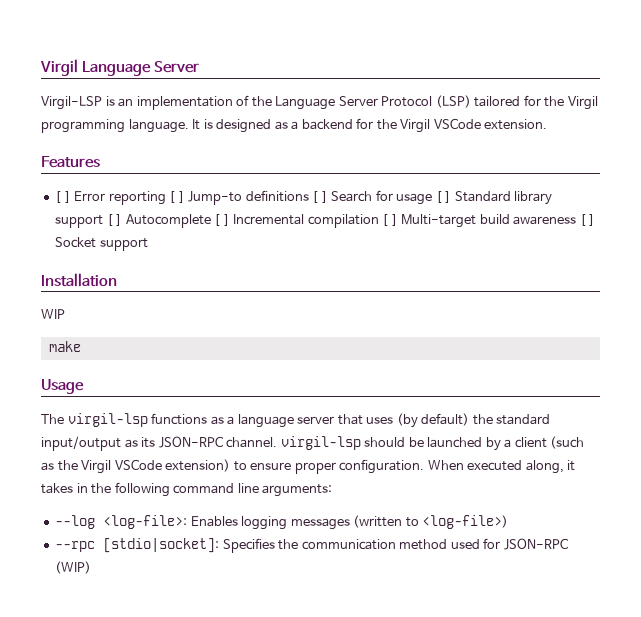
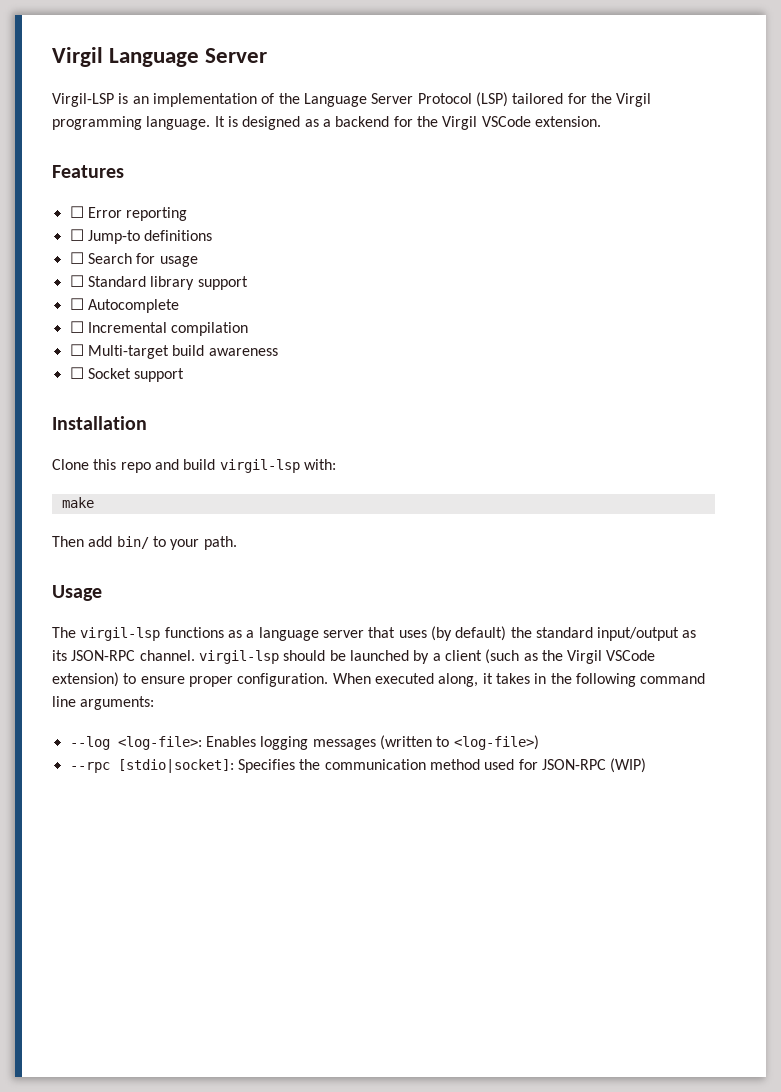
[55,191,71,203] [ ] -> [69,206,84,218] ☐
[169,191,185,203] [ ] -> [69,229,84,241] // ☐
[312,191,328,203] [ ] -> [69,252,84,264] // ☐
[435,191,452,203] [ ] -> [69,275,84,287] // ☐
[106,214,123,226] [ ] -> [69,298,84,310] // ☐
[214,214,230,226] [ ] -> [69,321,84,333] // ☐
[382,214,398,226] [ ] -> [69,344,84,356] // ☐
[579,214,596,226] [ ] -> [69,367,84,379] // ☐
[41,309,65,319] [48,341,81,352] WIP // make -> [52,459,336,473] [61,497,94,508] [52,536,237,550] Clone this repo and build virgil-lsp with: // make // Then add bin/ to your path.

